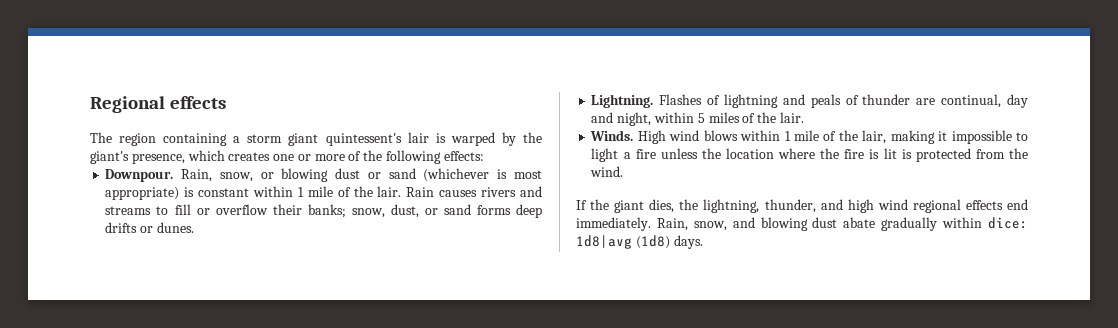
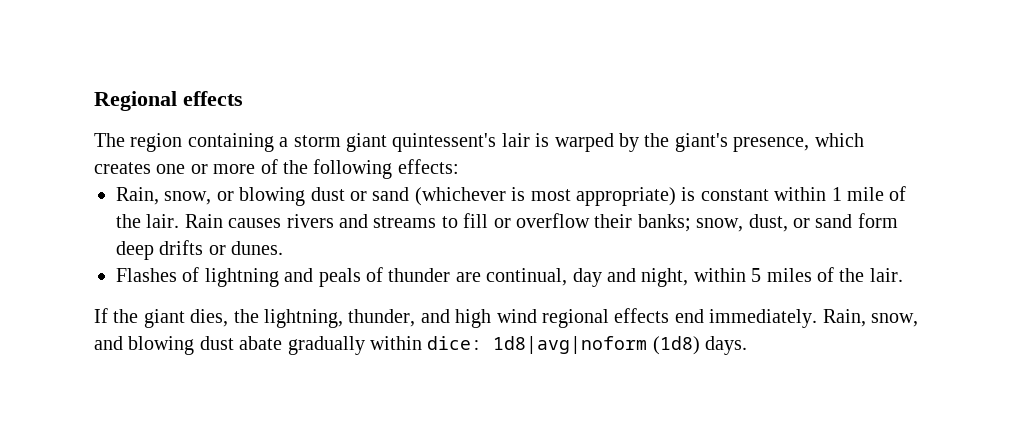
[105,169,174,182] Downpour. -> (459, 166) none
[476,205,511,215] forms -> [857,213,898,228] form
[591,94,654,108] Lightning. -> (284, 248) none
[590,130,1028,144] [591,148,1028,162] [590,166,624,177] // Winds. High wind blows within 1 mile of the lair, making it impossible to light a fire unless the location where the fire is lit is protected from the wind. -> (903, 275) none
[576,235,632,249] 1d8|avg -> [493,336,648,354] 1d8|avg|noform

